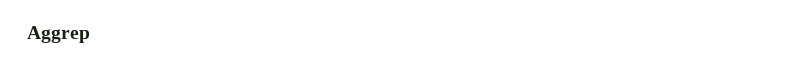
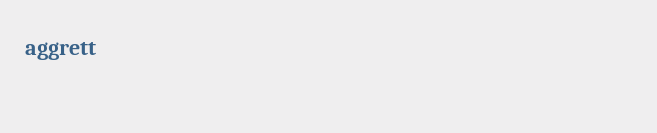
[27,26,90,43] Aggrep -> [25,42,96,60] aggrett

